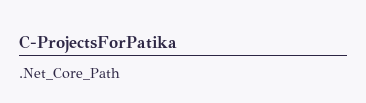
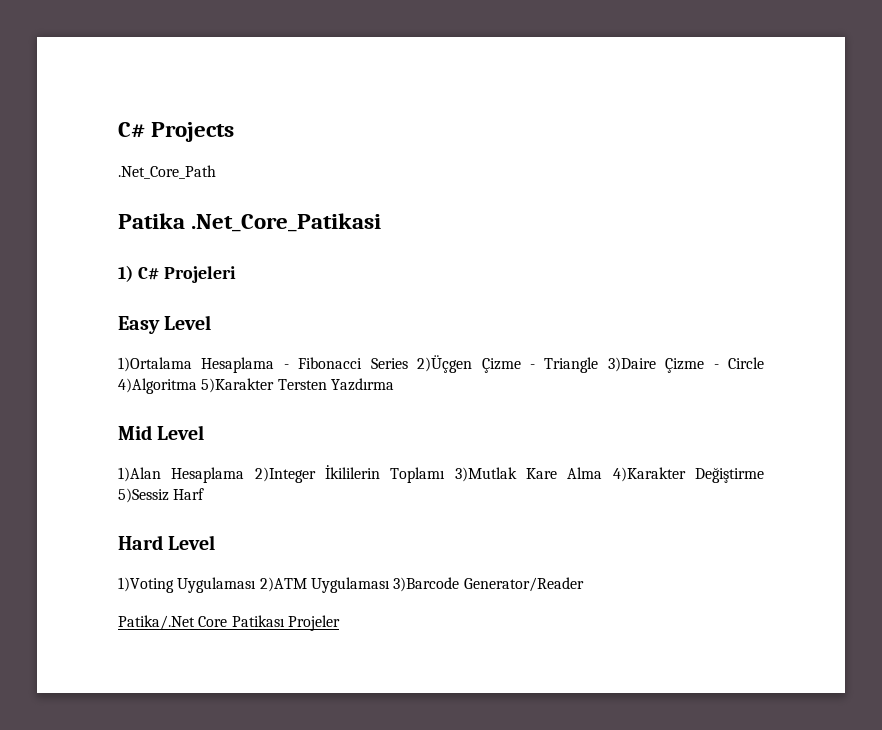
[19,35,177,53] C-ProjectsForPatika -> [118,122,235,142] C# Projects
(120, 74) none -> [118,213,382,232] [118,265,236,283] [118,315,212,334] [118,355,764,373] [118,378,394,394] [118,425,205,440] [118,465,764,483] [118,488,205,503] [118,535,216,550] [118,577,584,593] [118,615,340,631] // Patika .Net_Core_Patikasi // 1) C# Projeleri // Easy Level // 1)Ortalama Hesaplama - Fibonacci Series 2)Üçgen Çizme - Triangle 3)Daire Çizme - Circle 4)Algoritma 5)Karakter Tersten Yazdırma // Mid Level // 1)Alan Hesaplama 2)Integer İkililerin Toplamı 3)Mutlak Kare Alma 4)Karakter Değiştirme 5)Sessiz Harf // Hard Level // 1)Voting Uygulaması 2)ATM Uygulaması 3)Barcode Generator/Reader // Patika/.Net Core Patikası Projeler

